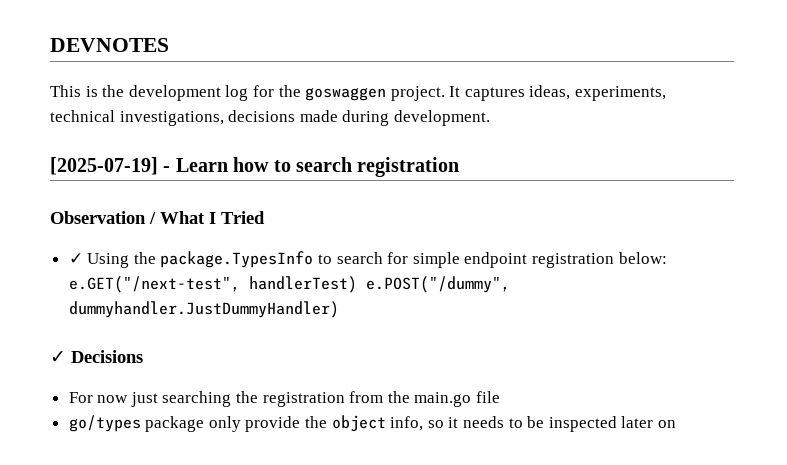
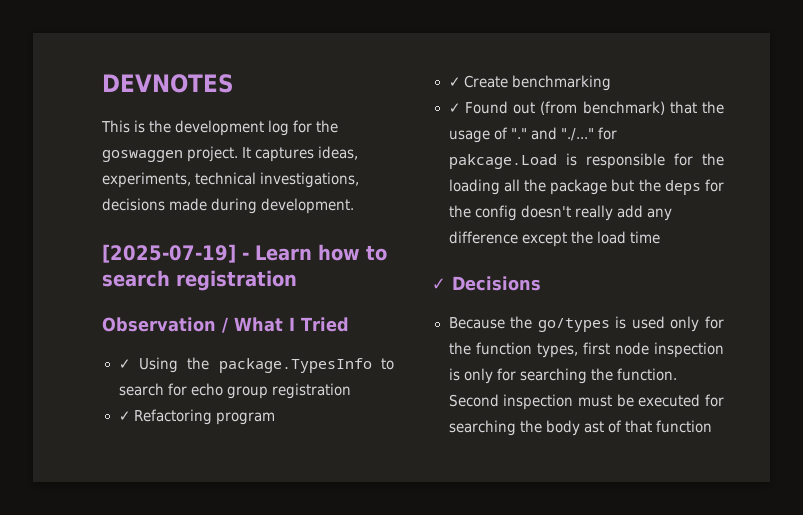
[412,252,667,268] [68,276,510,293] [68,301,339,318] [50,350,143,363] [68,391,501,407] [68,415,676,432] simple endpoint registration below: e.GET("/next-test", handlerTest) e.POST("/dummy", dummyhandler.JustDummyHandler) // ✓ Decisions // For now just searching the registration from the main.go file // go/types package only provide the object info, so it needs to be inspected later on -> [190,383,351,399] [118,409,275,425] [448,75,611,91] [448,101,724,115] [448,127,617,143] [448,153,724,169] [448,179,724,195] [448,205,672,221] [448,231,660,247] [432,276,541,291] [448,316,724,332] [448,342,724,358] [448,368,677,384] [448,394,724,410] [448,420,712,436] echo group registration // ✓ Refactoring program // ✓ Create benchmarking // ✓ Found out (from benchmark) that the usage of "." and "./..." for pakcage.Load is responsible for the loading all the package but the deps for the config doesn't really add any difference except the load time // ✓ Decisions // Because the go/types is used only for the function types, first node inspection is only for searching the function. Second inspection must be executed for searching the body ast of that function

